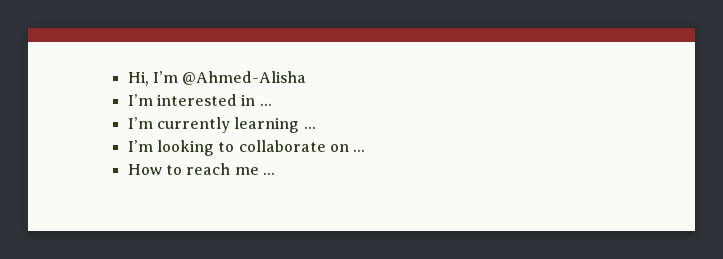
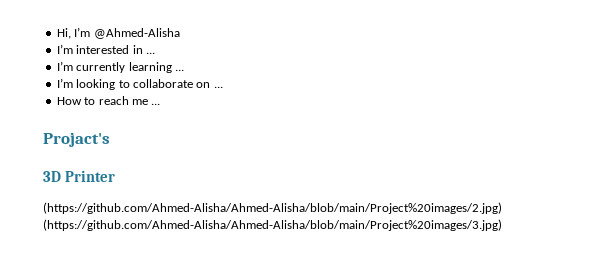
(275, 173) none -> [43,132,110,147] [43,170,116,182] [43,202,502,214] [43,219,502,231] // Projact's // 3D Printer // (https://github.com/Ahmed-Alisha/Ahmed-Alisha/blob/main/Project%20images/2.jpg) (https://github.com/Ahmed-Alisha/Ahmed-Alisha/blob/main/Project%20images/3.jpg)

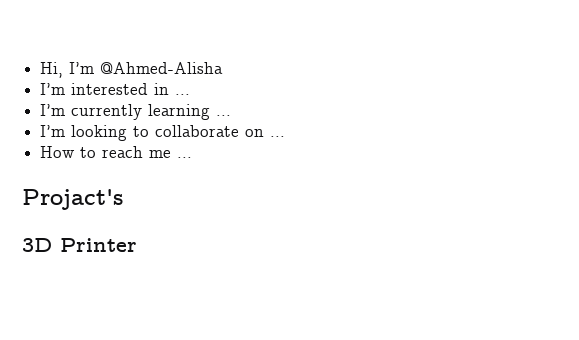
[43,202,502,214] [43,219,502,231] // (https://github.com/Ahmed-Alisha/Ahmed-Alisha/blob/main/Project%20images/2.jpg) (https://github.com/Ahmed-Alisha/Ahmed-Alisha/blob/main/Project%20images/3.jpg) -> (137, 245) none

